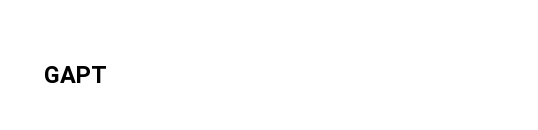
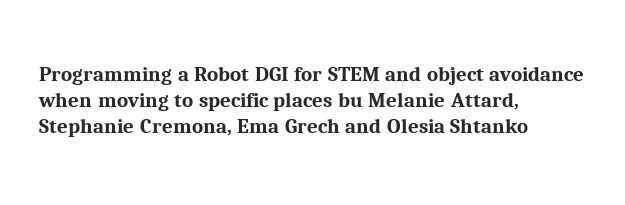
[44,66,107,83] GAPT -> [39,66,585,85] [38,92,519,111] [39,118,529,137] Programming a Robot DGI for STEM and object avoidance when moving to specific places bu Melanie Attard, Stephanie Cremona, Ema Grech and Olesia Shtanko

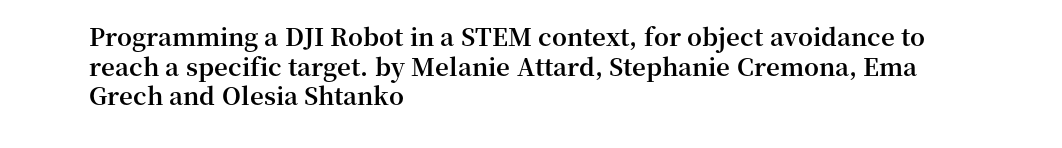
[194,66,585,85] [38,92,363,111] Robot DGI for STEM and object avoidance when moving to specific places bu -> [284,25,926,53] [89,55,405,83] DJI Robot in a STEM context, for object avoidance to reach a specific target. by

